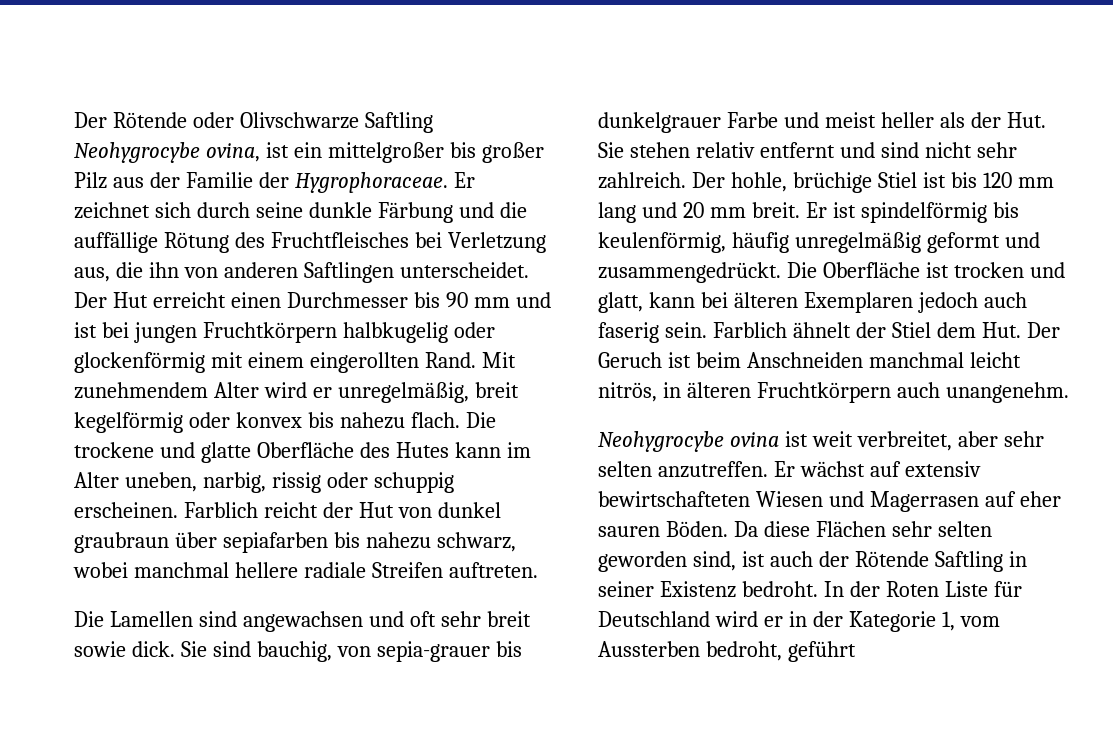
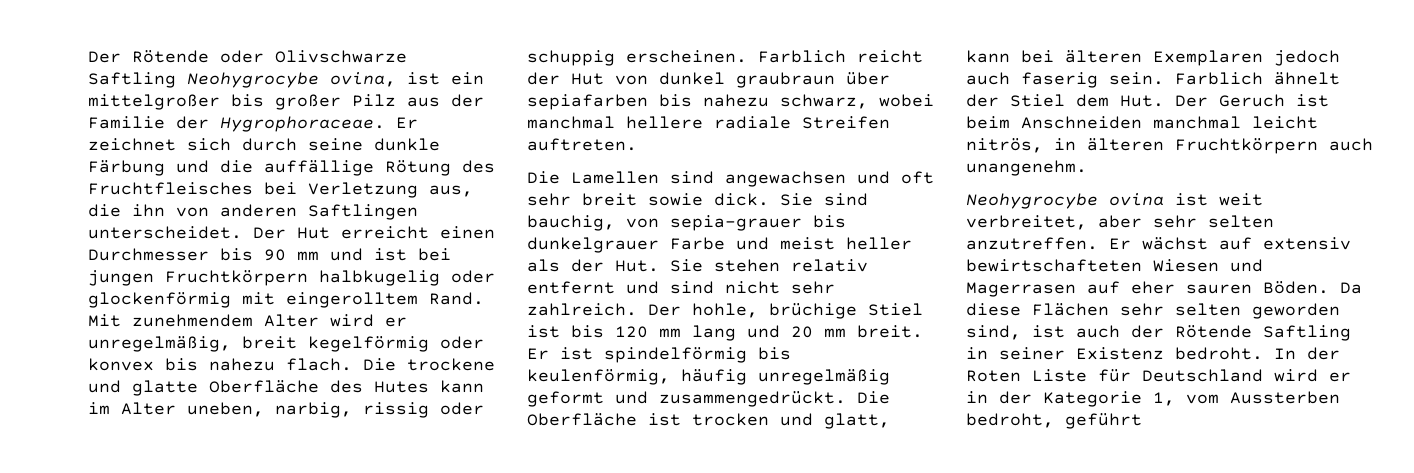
[247,352,419,373] einem eingerollten -> [286,292,418,308] eingerolltem

